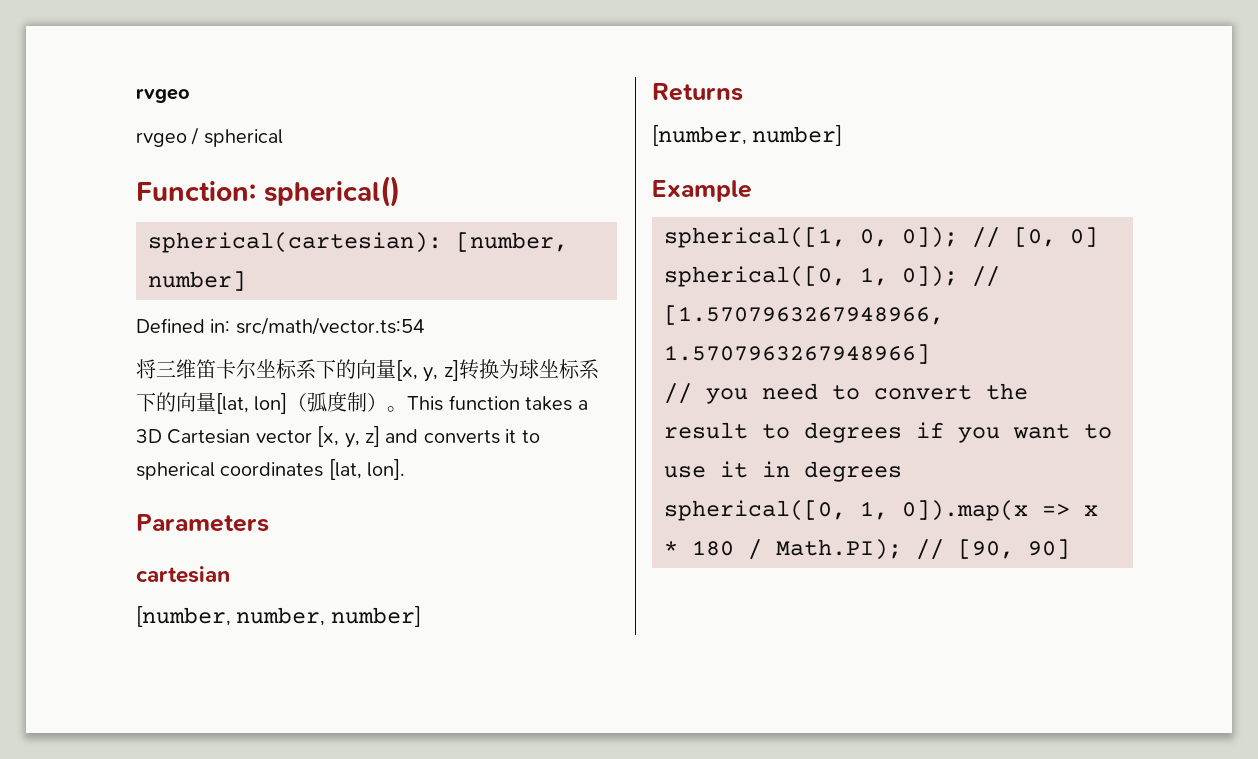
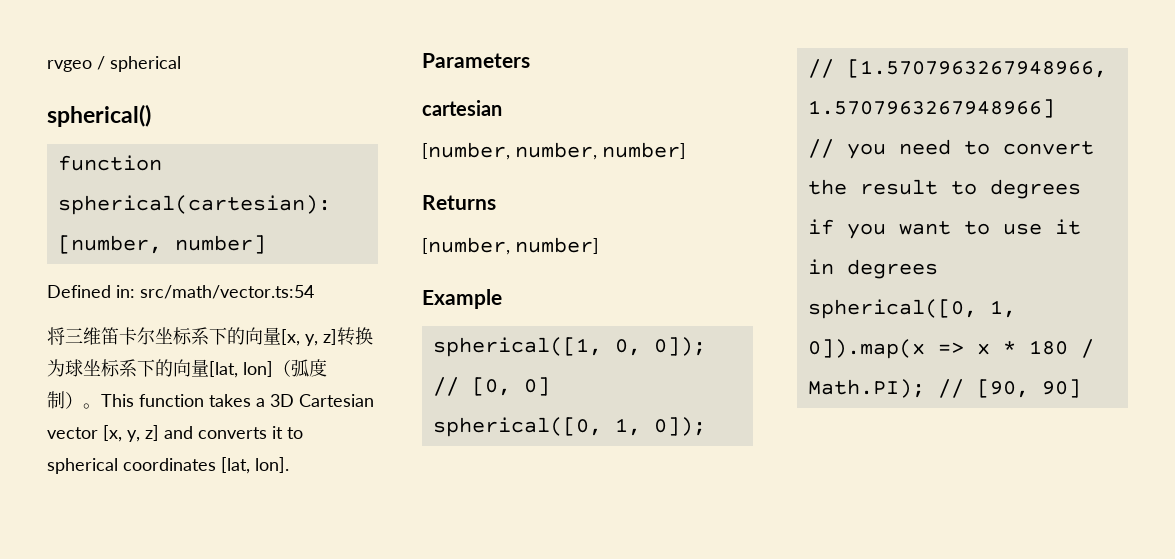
[136,88,190,103] [136,132,187,147] rvgeo // rvgeo -> [47,60,92,72] rvgeo
[136,181,256,201] Function: -> (181, 64) none
(400, 191) none -> [57,155,162,171] function

